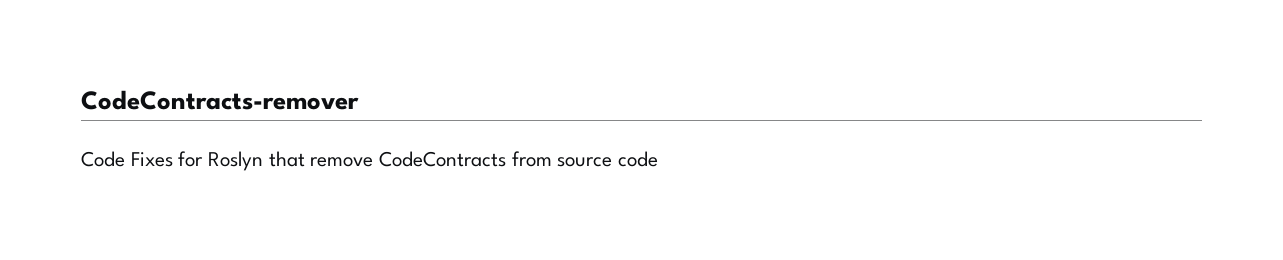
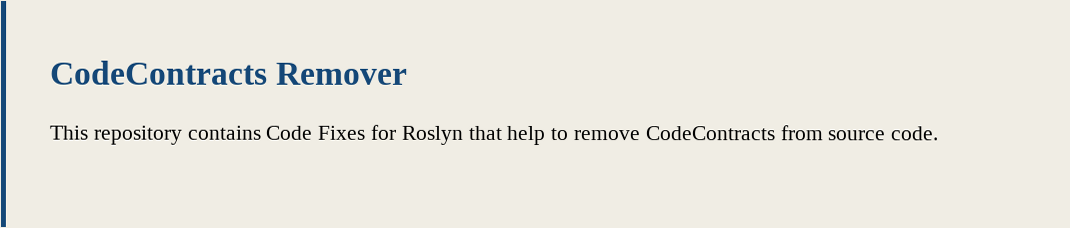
[81,90,359,110] CodeContracts-remover // -> [50,60,409,85] [49,125,261,145] CodeContracts Remover // This repository contains
(305, 159) none -> [506,125,569,146] help to
[618,151,659,167] code -> [890,126,939,141] code.

